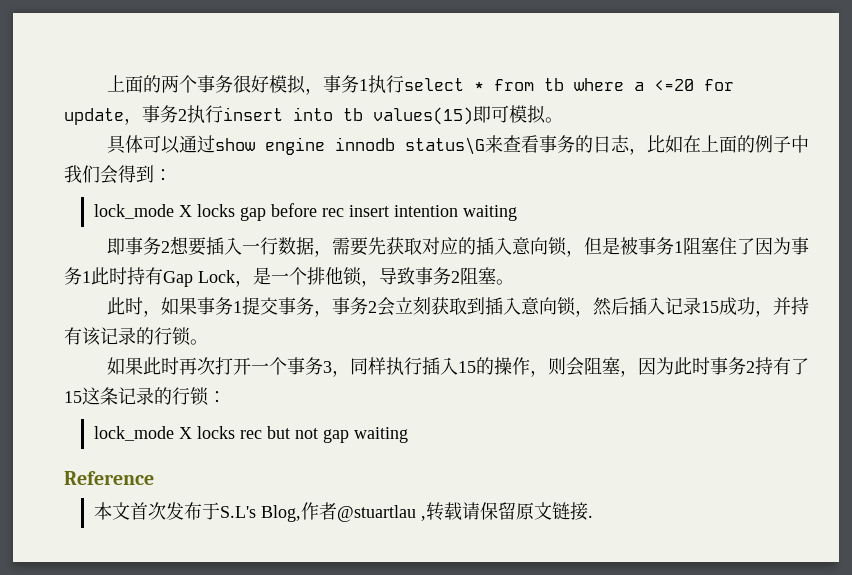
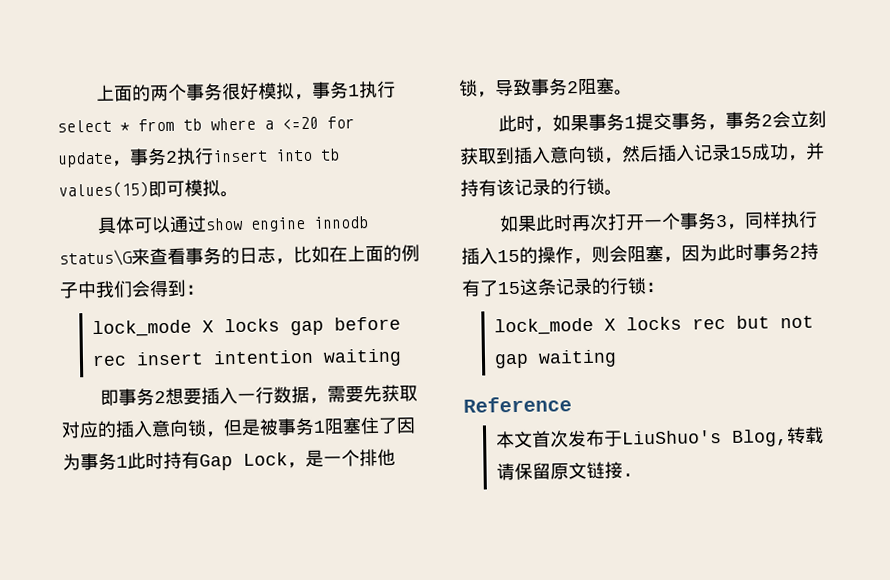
[219,502,426,522] S.L's Blog,作者@stuartlau , -> [621,429,788,447] LiuShuo's Blog,

